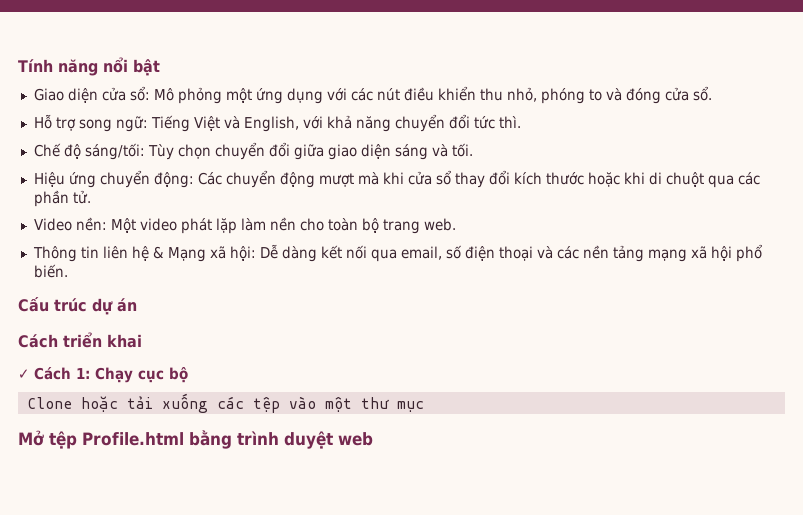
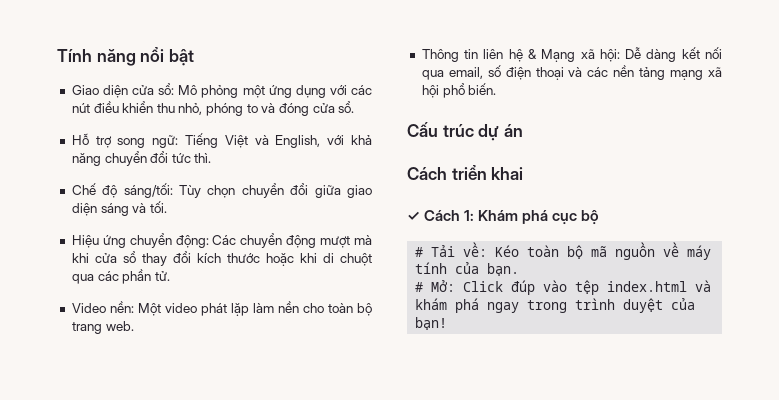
[95,367,133,383] Chạy -> [478,210,549,224] Khám phá
[26,393,424,413] [18,430,373,449] Clone hoặc tải xuống các tệp vào một thư mục // Mở tệp Profile.html bằng trình duyệt web -> [415,242,712,260] [415,262,520,276] [415,280,712,295] [415,298,696,313] [415,317,448,330] # Tải về: Kéo toàn bộ mã nguồn về máy tính của bạn. // # Mở: Click đúp vào tệp index.html và khám phá ngay trong trình duyệt của bạn!

